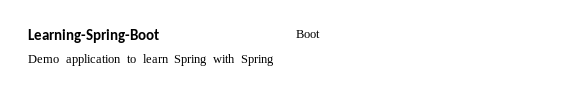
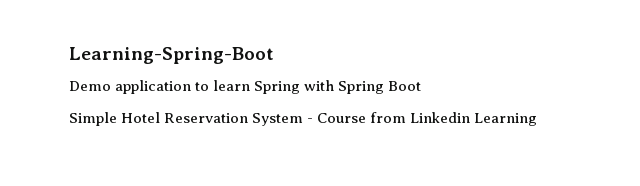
(320, 34) none -> [69,112,538,126] // Simple Hotel Reservation System - Course from Linkedin Learning

